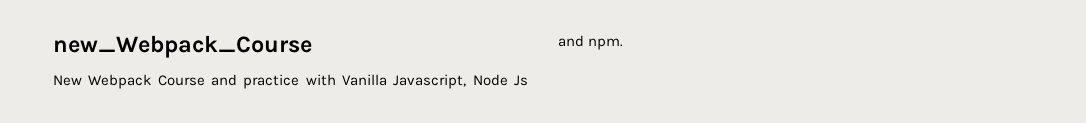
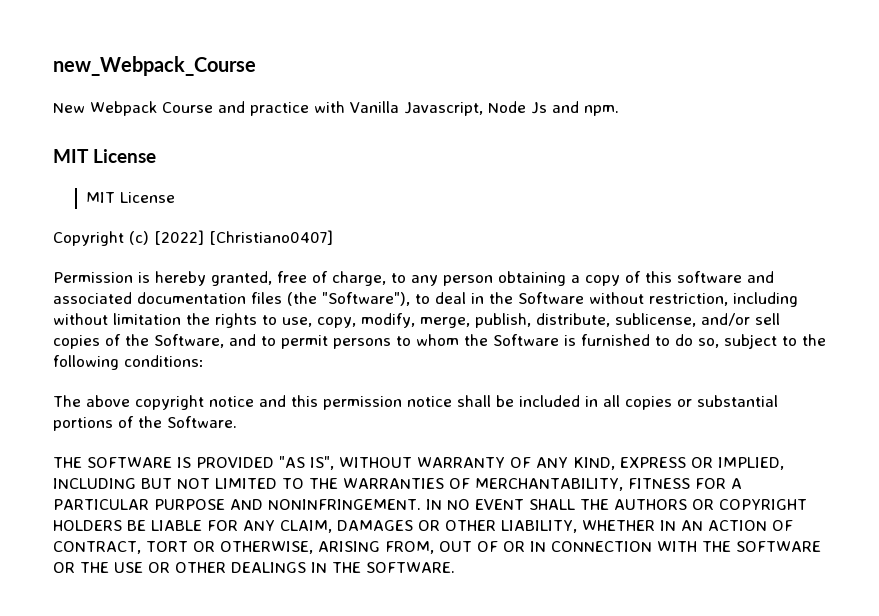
(624, 44) none -> [53,149,156,163] [86,192,176,203] [53,230,333,246] [53,271,774,286] [53,292,798,307] [53,313,780,328] [53,334,826,349] [53,355,204,370] [53,395,778,410] [53,416,237,431] [53,456,784,470] [53,478,742,491] [53,499,807,510] [53,520,793,533] [53,541,821,554] [53,562,455,573] // MIT License // MIT License // Copyright (c) [2022] [Christiano0407] // Permission is hereby granted, free of charge, to any person obtaining a copy of this software and associated documentation files (the "Software"), to deal in the Software without restriction, including without limitation the rights to use, copy, modify, merge, publish, distribute, sublicense, and/or sell copies of the Software, and to permit persons to whom the Software is furnished to do so, subject to the following conditions: // The above copyright notice and this permission notice shall be included in all copies or substantial portions of the Software. // THE SOFTWARE IS PROVIDED "AS IS", WITHOUT WARRANTY OF ANY KIND, EXPRESS OR IMPLIED, INCLUDING BUT NOT LIMITED TO THE WARRANTIES OF MERCHANTABILITY, FITNESS FOR A PARTICULAR PURPOSE AND NONINFRINGEMENT. IN NO EVENT SHALL THE AUTHORS OR COPYRIGHT HOLDERS BE LIABLE FOR ANY CLAIM, DAMAGES OR OTHER LIABILITY, WHETHER IN AN ACTION OF CONTRACT, TORT OR OTHERWISE, ARISING FROM, OUT OF OR IN CONNECTION WITH THE SOFTWARE OR THE USE OR OTHER DEALINGS IN THE SOFTWARE.

